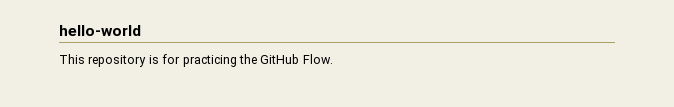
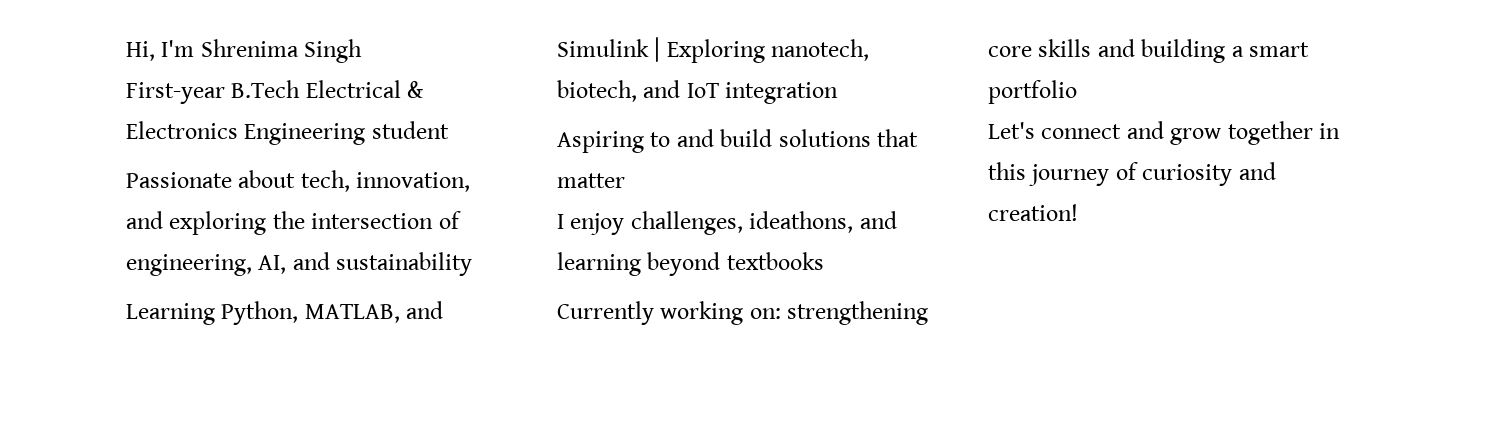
[59,25,141,36] [59,54,333,67] hello-world // This repository is for practicing the GitHub Flow. -> [126,39,363,63] [126,80,425,104] [126,121,449,145] [126,170,471,192] [126,211,461,235] [126,252,473,276] [126,301,444,325] [557,37,870,63] [557,80,839,104] [557,129,919,153] [557,173,625,188] [557,211,897,235] [557,252,824,276] [557,301,929,325] [988,39,1310,63] [988,80,1077,104] [988,121,1341,145] [988,162,1276,186] [988,204,1078,221] Hi, I'm Shrenima Singh // First-year B.Tech Electrical & Electronics Engineering student // Passionate about tech, innovation, and exploring the intersection of engineering, AI, and sustainability // Learning Python, MATLAB, and Simulink | Exploring nanotech, biotech, and IoT integration // Aspiring to and build solutions that matter // I enjoy challenges, ideathons, and learning beyond textbooks // Currently working on: strengthening core skills and building a smart portfolio // Let's connect and grow together in this journey of curiosity and creation!

